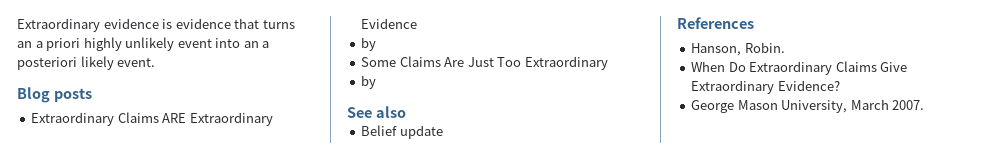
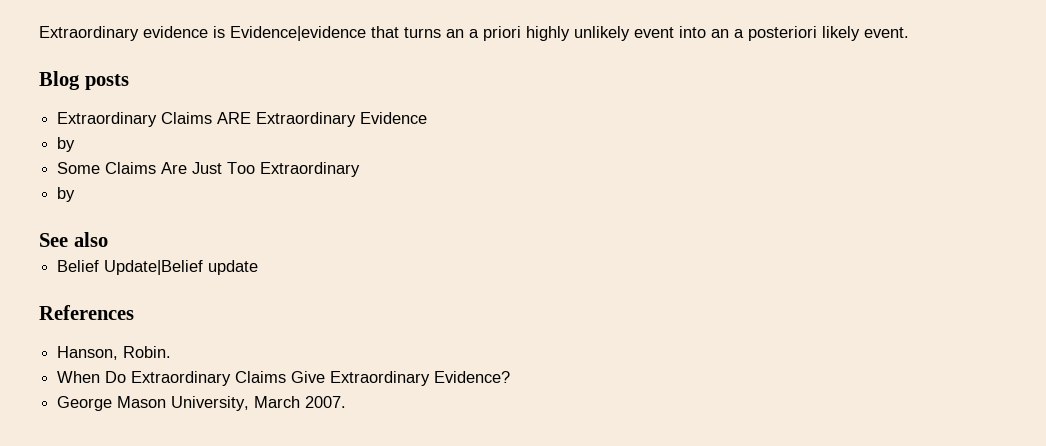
[175,18,231,29] evidence -> [230,26,366,41] Evidence|evidence
(398, 130) none -> [104,260,204,275] Update|Belief

